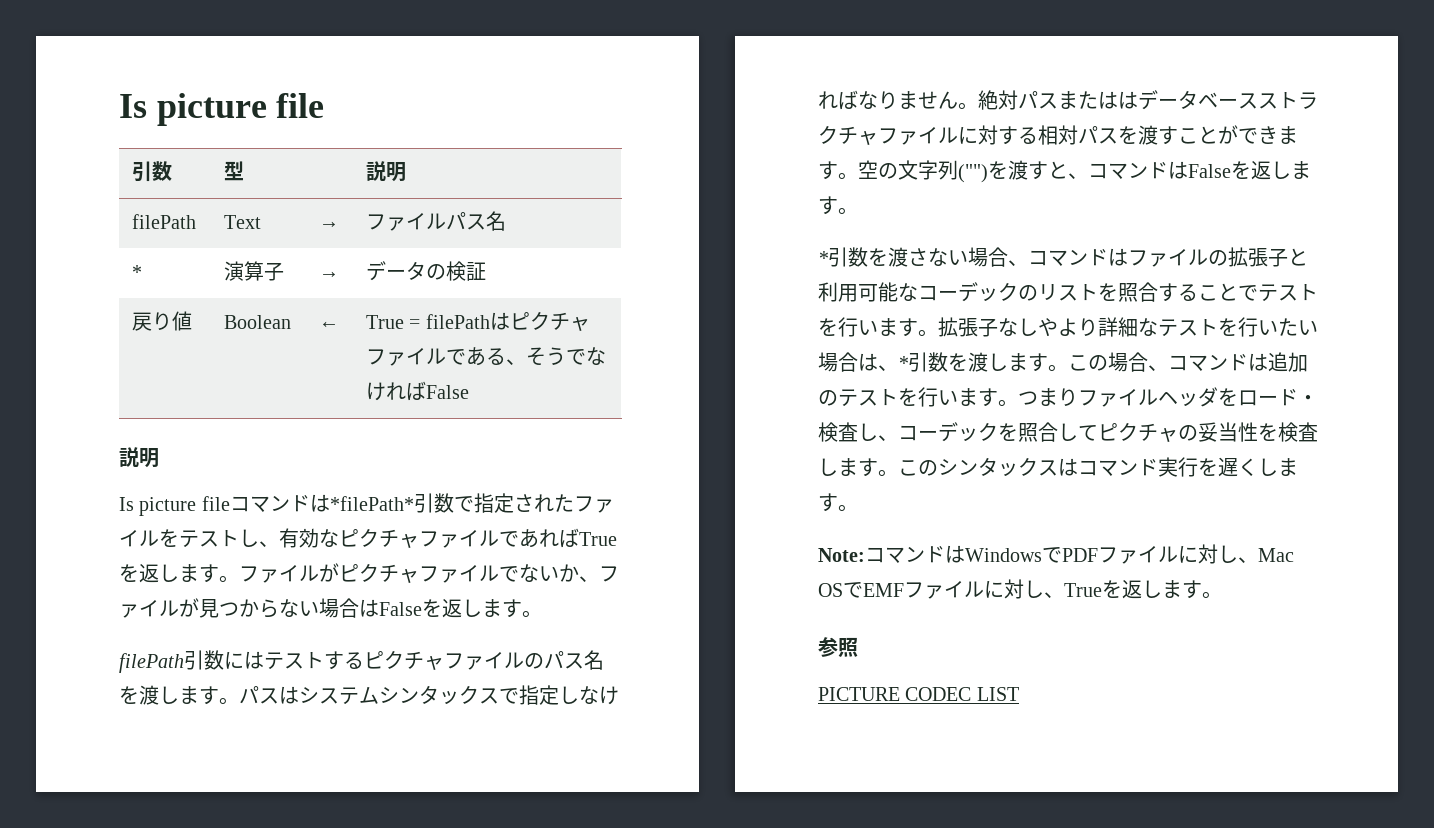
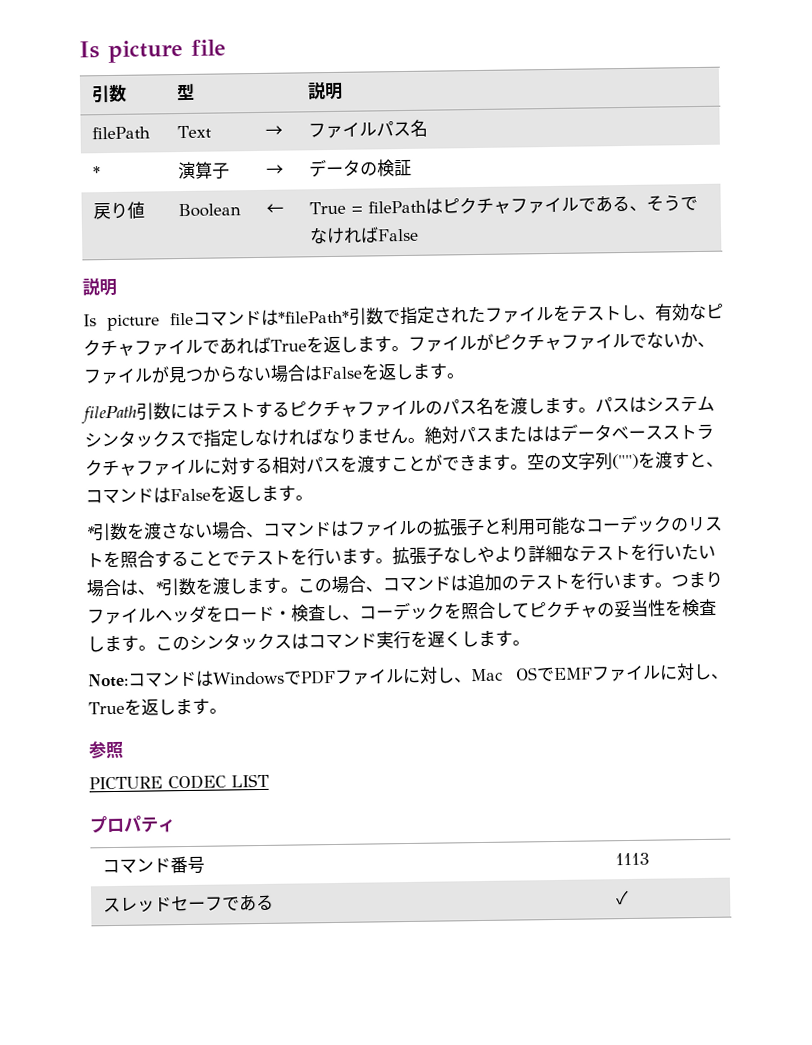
(1019, 694) none -> [89,815,176,834] [102,855,206,875] [615,852,651,866] [103,894,275,913] [616,889,630,906] // プロパティ // コマンド番号 | 1113 // スレッドセーフである | ✓

